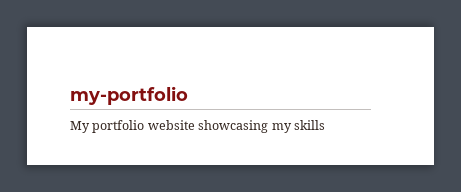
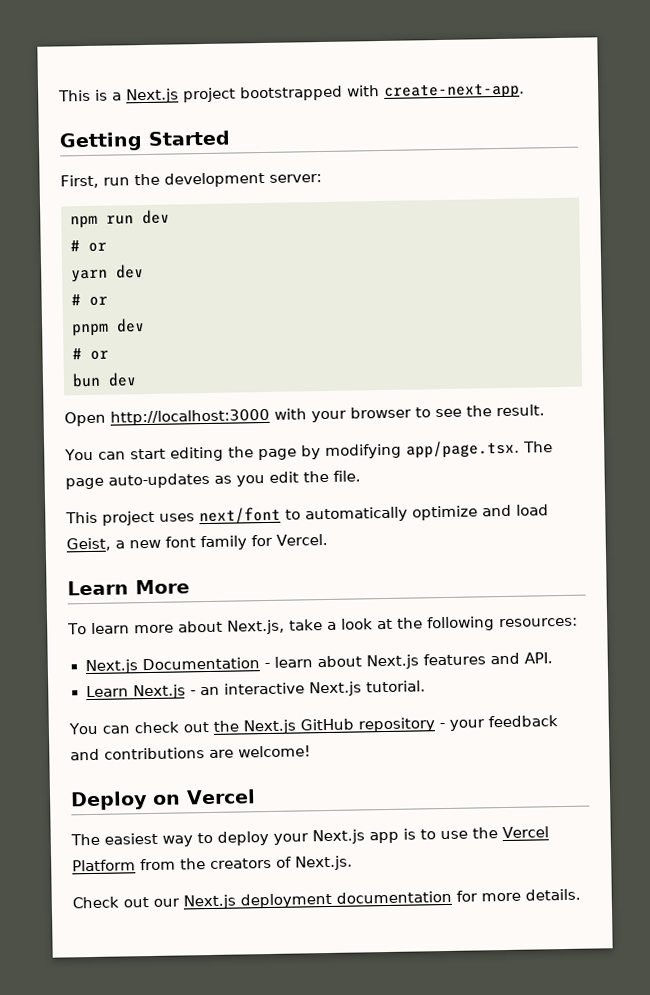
[70,86,188,105] [70,120,325,133] my-portfolio // My portfolio website showcasing my skills -> [58,82,525,104] [59,130,231,152] [60,171,322,189] [70,209,170,229] [70,240,107,252] [71,264,144,283] [71,294,108,306] [72,318,145,337] [72,348,109,360] [72,372,137,388] [64,404,545,427] [64,439,553,462] [65,470,361,490] [65,504,549,526] [66,533,328,552] [67,579,190,596] [67,616,578,635] [84,652,553,675] [85,680,426,700] [68,715,558,735] [70,745,311,761] [70,789,256,811] [70,826,549,847] [72,855,353,872] [72,888,581,910] This is a Next.js project bootstrapped with create-next-app. // Getting Started // First, run the development server: // npm run dev // # or // yarn dev // # or // pnpm dev // # or // bun dev // Open http://localhost:3000 with your browser to see the result. // You can start editing the page by modifying app/page.tsx. The page auto-updates as you edit the file. // This project uses next/font to automatically optimize and load Geist, a new font family for Vercel. // Learn More // To learn more about Next.js, take a look at the following resources: // Next.js Documentation - learn about Next.js features and API. // Learn Next.js - an interactive Next.js tutorial. // You can check out the Next.js GitHub repository - your feedback and contributions are welcome! // Deploy on Vercel // The easiest way to deploy your Next.js app is to use the Vercel Platform from the creators of Next.js. // Check out our Next.js deployment documentation for more details.

